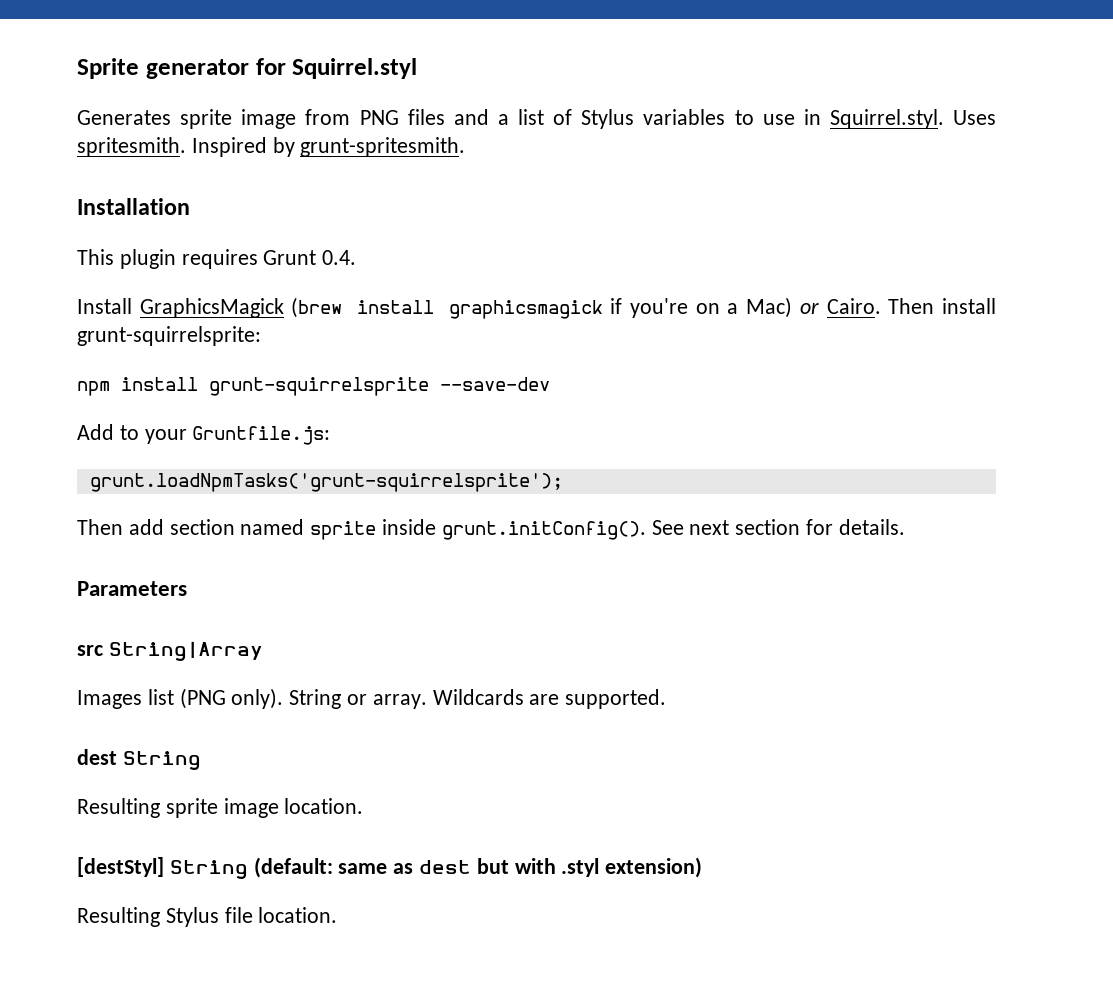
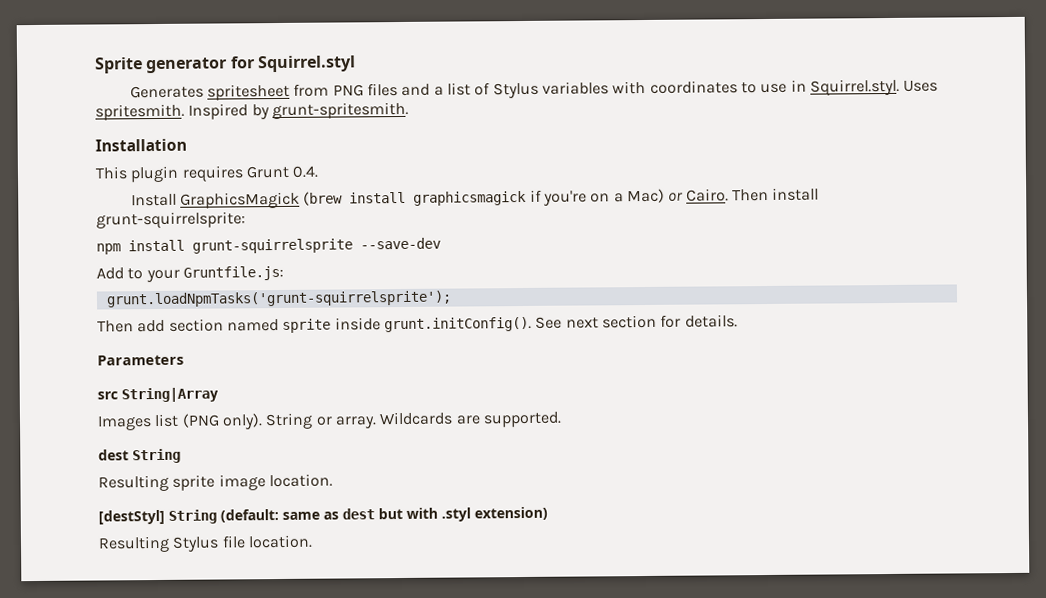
[180,109,297,129] sprite image -> [207,83,291,101] spritesheet
(726, 117) none -> [612,80,738,95] with coordinates

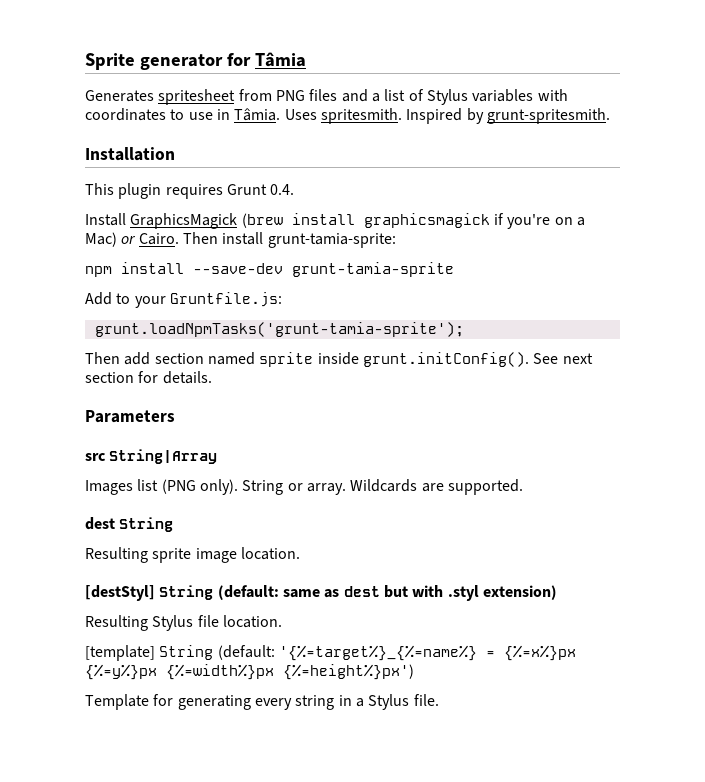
[256,55,356,73] Squirrel.styl -> [254,52,306,67] Tâmia
[809,78,900,96] Squirrel.styl. -> [234,108,281,121] Tâmia.
[96,211,246,229] grunt-squirrelsprite: -> [267,233,396,248] grunt-tamia-sprite:
[192,238,353,254] grunt-squirrelsprite -> (184, 268) none
(441, 243) none -> [292,262,454,277] grunt-tamia-sprite
[105,290,452,308] grunt.loadNpmTasks('grunt-squirrelsprite'); -> [94,322,464,337] grunt.loadNpmTasks('grunt-tamia-sprite');
(313, 541) none -> [85,645,576,661] [85,664,414,680] [85,694,439,710] // [template] String (default: '{%=target%}_{%=name%} = {%=x%}px {%=y%}px {%=width%}px {%=height%}px') // Template for generating every string in a Stylus file.

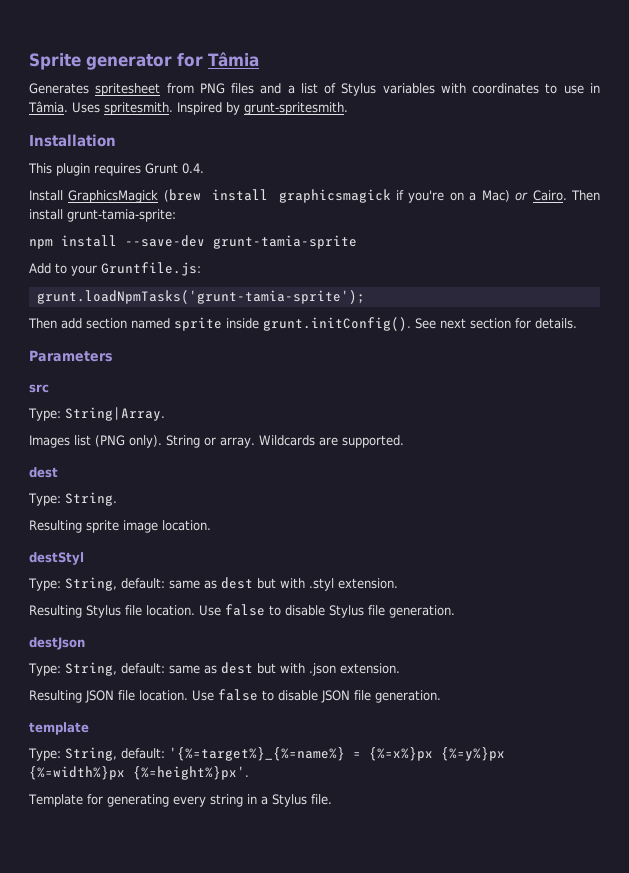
[109,449,218,464] String|Array -> [28,407,165,421] // Type: String|Array.
[119,517,174,532] String -> [28,492,117,506] // Type: String.
[85,585,279,601] [destStyl] String (default: -> [29,552,84,565] [28,577,165,591] destStyl // Type: String, default:
[482,585,557,600] extension) -> [337,578,398,589] extension.
[85,645,275,661] // [template] String (default: -> [199,604,455,618] [29,637,85,650] [28,662,400,676] [29,689,441,703] [29,722,89,735] [28,747,165,761] Use false to disable Stylus file generation. // destJson // Type: String, default: same as dest but with .json extension. // Resulting JSON file location. Use false to disable JSON file generation. // template // Type: String, default:
[283,664,414,680] {%=height%}px') -> [133,766,249,780] {%=height%}px'.

